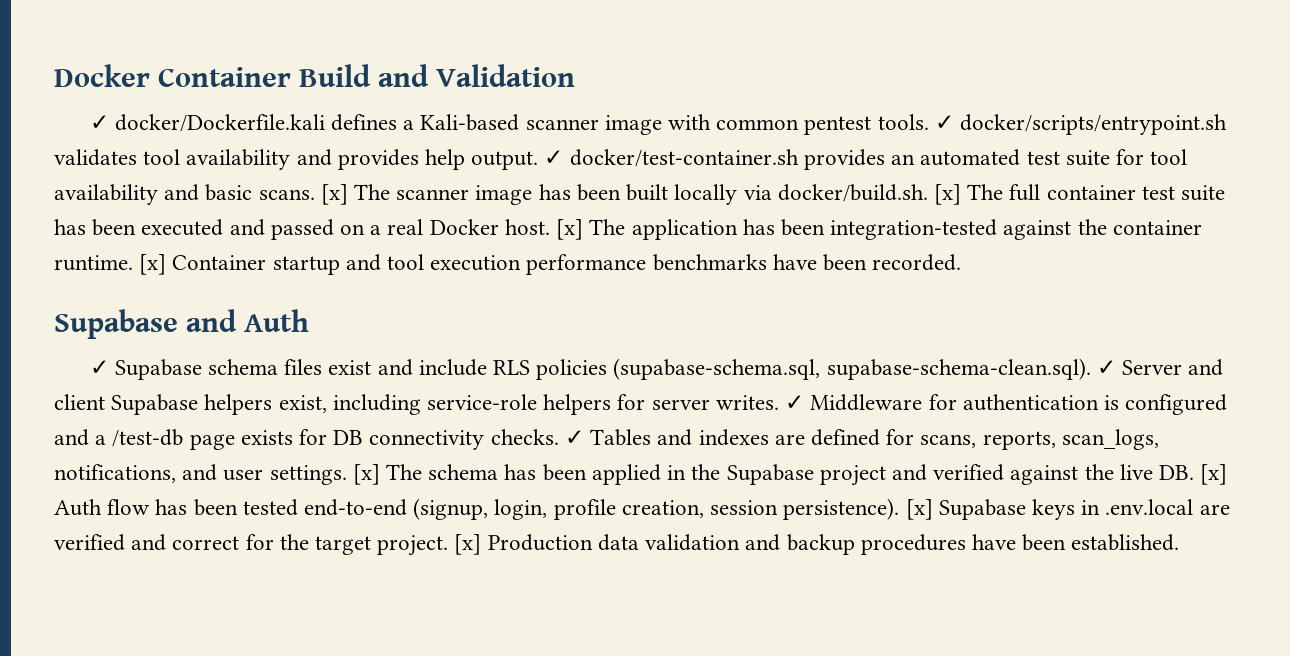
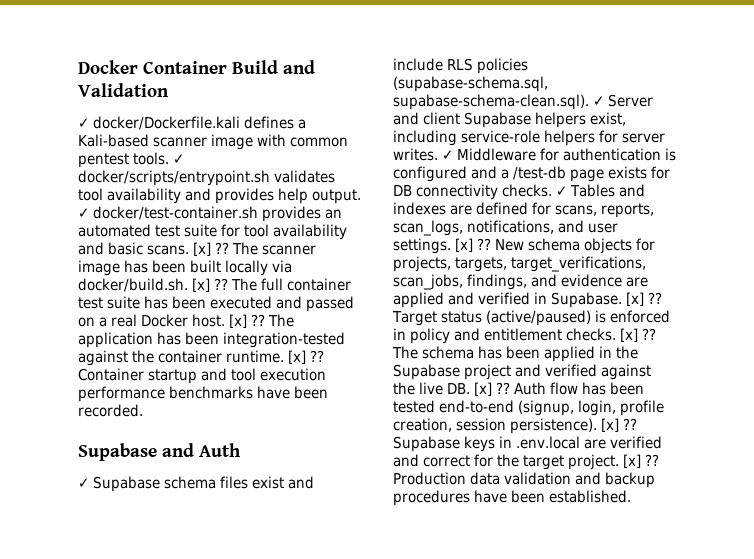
(348, 194) none -> [215,242,229,254] ??
(961, 194) none -> [214,278,228,290] ??
(584, 229) none -> [251,314,265,326] ??
(167, 264) none -> [310,350,324,362] ??
(380, 474) none -> [477,238,655,254] [393,256,646,272] [393,274,648,290] [393,292,662,308] [392,310,670,326] [393,328,656,344] ?? New schema objects for projects, targets, target_verifications, scan_jobs, findings, and evidence are applied and verified in Supabase. [x] ?? Target status (active/paused) is enforced in policy and entitlement checks. [x] ??
(1228, 474) none -> [496,382,510,394] ??
(933, 509) none -> [623,418,637,430] ??
(482, 544) none -> [645,454,659,466] ??

